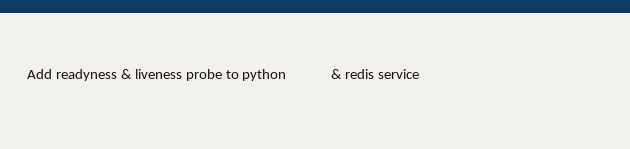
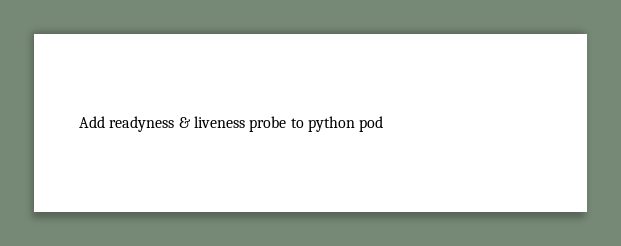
[331,69,419,79] & redis service -> [359,116,384,132] pod

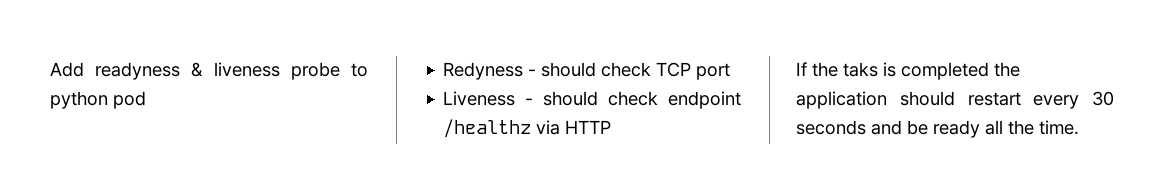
(384, 124) none -> [443,62,731,80] [443,91,741,109] [443,119,612,138] [796,62,1020,80] [796,91,1114,109] [796,120,1079,138] // Redyness - should check TCP port // Liveness - should check endpoint /healthz via HTTP // If the taks is completed the application should restart every 30 seconds and be ready all the time.

